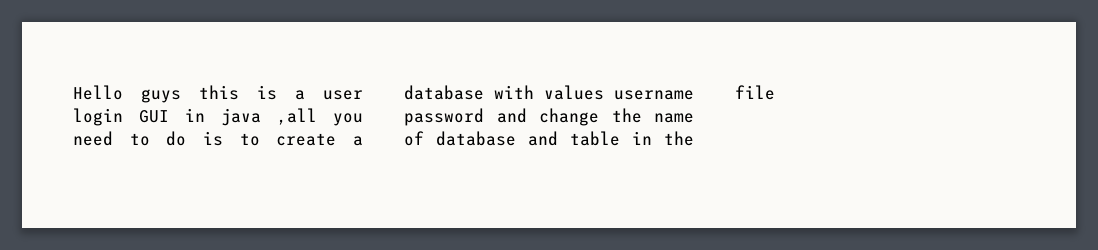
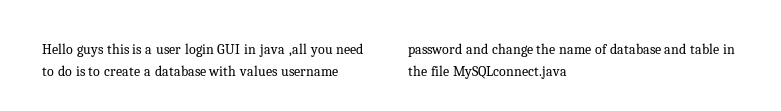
(775, 92) none -> [452,66,567,79] MySQLconnect.java

